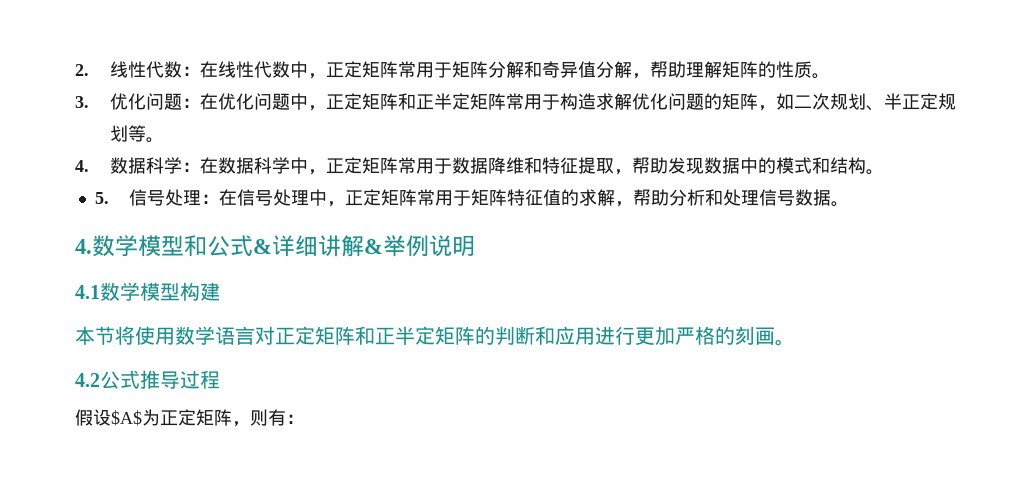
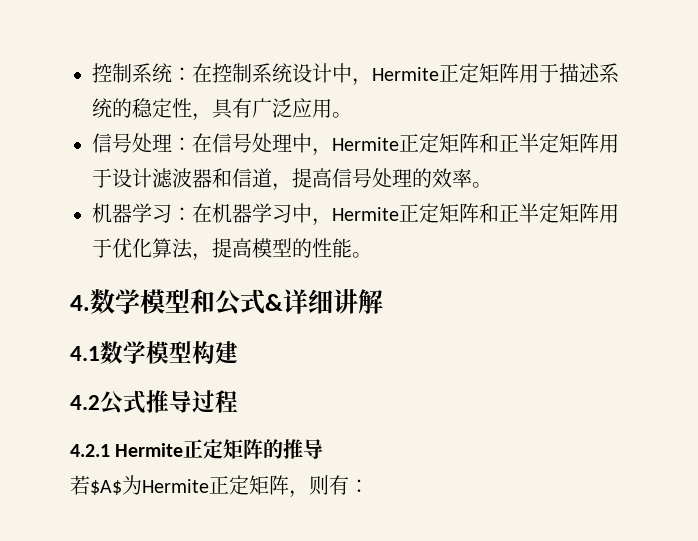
[75,61,830,79] [75,93,956,111] [109,125,164,143] [75,157,884,175] [94,192,109,204] 2.线性代数：在线性代数中，正定矩阵常用于矩阵分解和奇异值分解，帮助理解矩阵的性质。 // 3.优化问题：在优化问题中，正定矩阵和正半定矩阵常用于构造求解优化问题的矩阵，如二次规划、半正定规划等。 // 4.数据科学：在数据科学中，正定矩阵常用于数据降维和特征提取，帮助发现数据中的模式和结构。 // 5. -> [92,63,619,86] [92,98,352,121] 控制系统：在控制系统设计中，Hermite正定矩阵用于描述系统的稳定性，具有广泛应用。 //
[345,189,832,207] 正定矩阵常用于矩阵特征值的求解，帮助分析和处理信号数据 -> [332,133,619,153] [92,168,492,191] [92,203,619,226] [92,238,352,261] Hermite正定矩阵和正半定矩阵用于设计滤波器和信道，提高信号处理的效率。 // 机器学习：在机器学习中，Hermite正定矩阵和正半定矩阵用于优化算法，提高模型的性能
[364,235,475,257] &举例说明 -> (383, 301) none
[75,326,795,346] [75,370,220,389] [75,409,160,426] 本节将使用数学语言对正定矩阵和正半定矩阵的判断和应用进行更加严格的刻画。 // 4.2公式推导过程 // 假设$A$为 -> [70,390,238,415] [70,439,324,459] [70,475,209,495] 4.2公式推导过程 // 4.2.1 Hermite正定矩阵的推导 // 若$A$为Hermite

